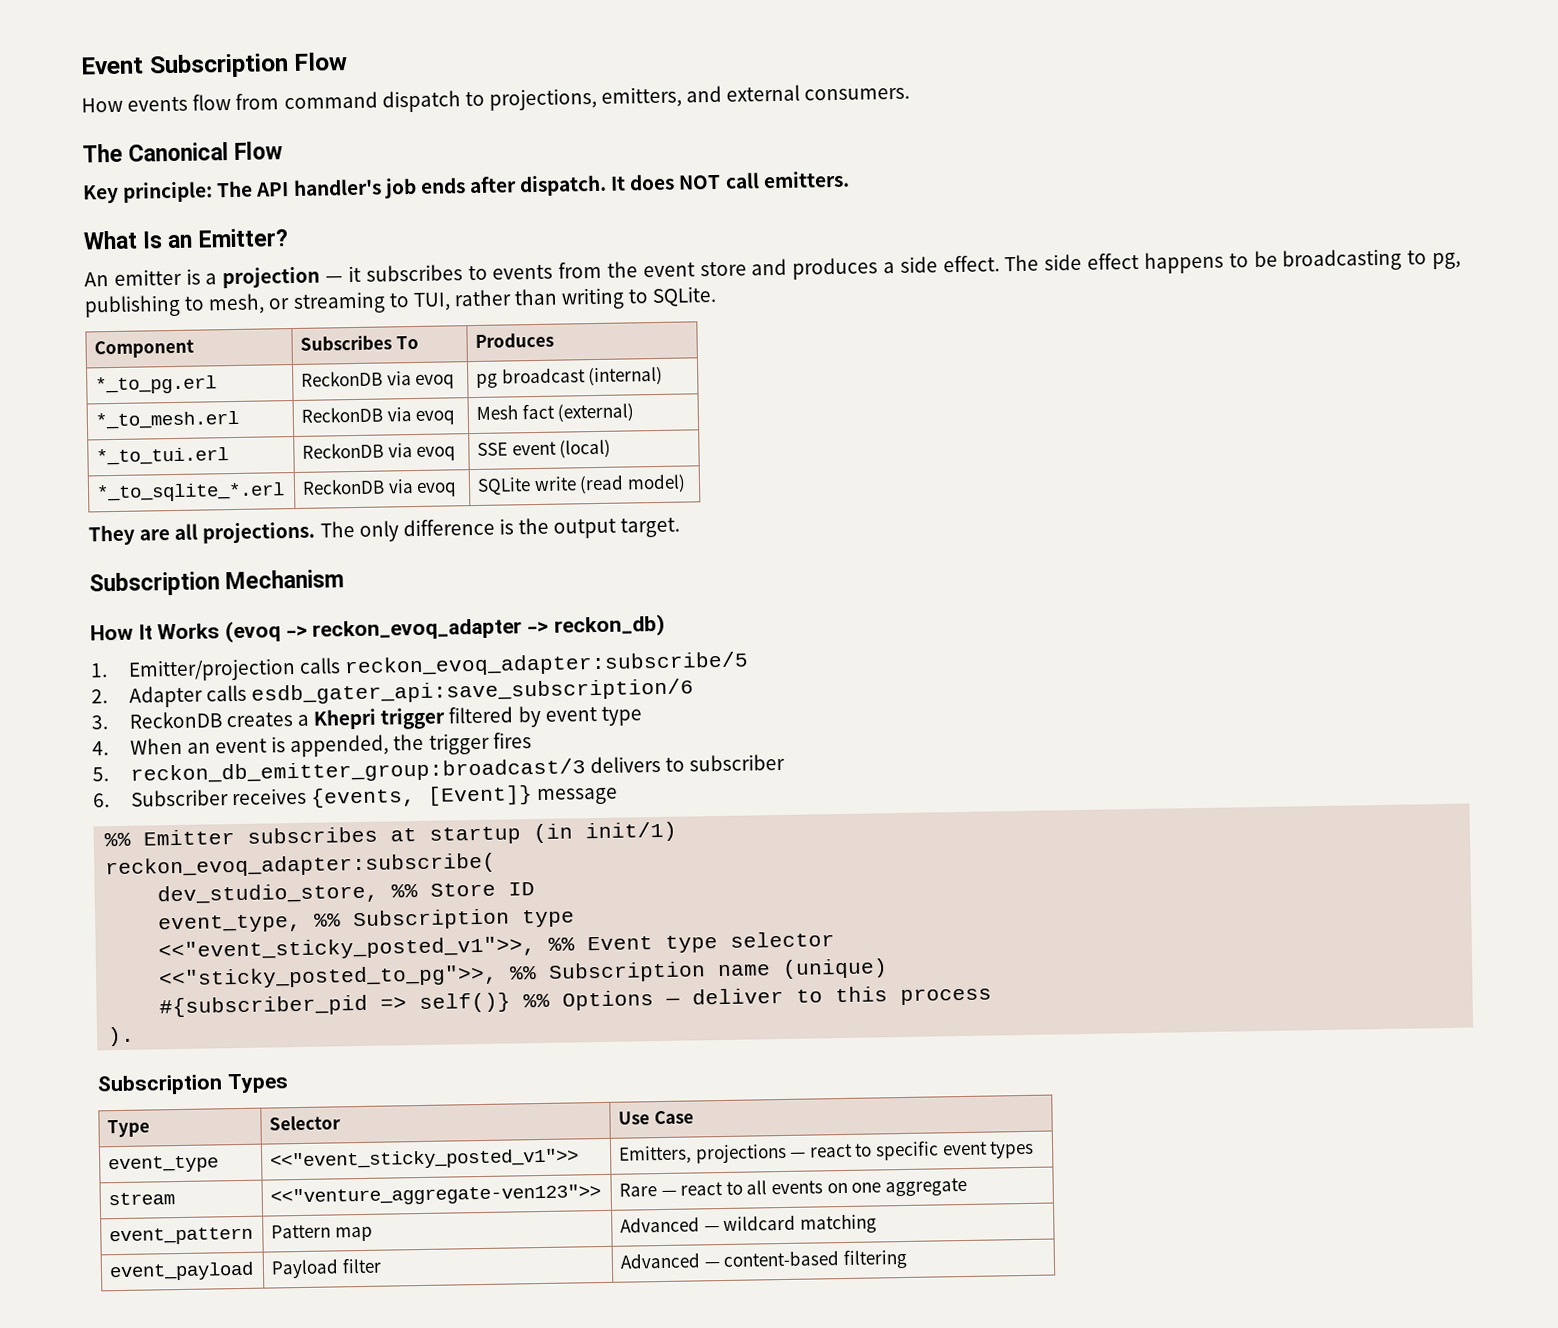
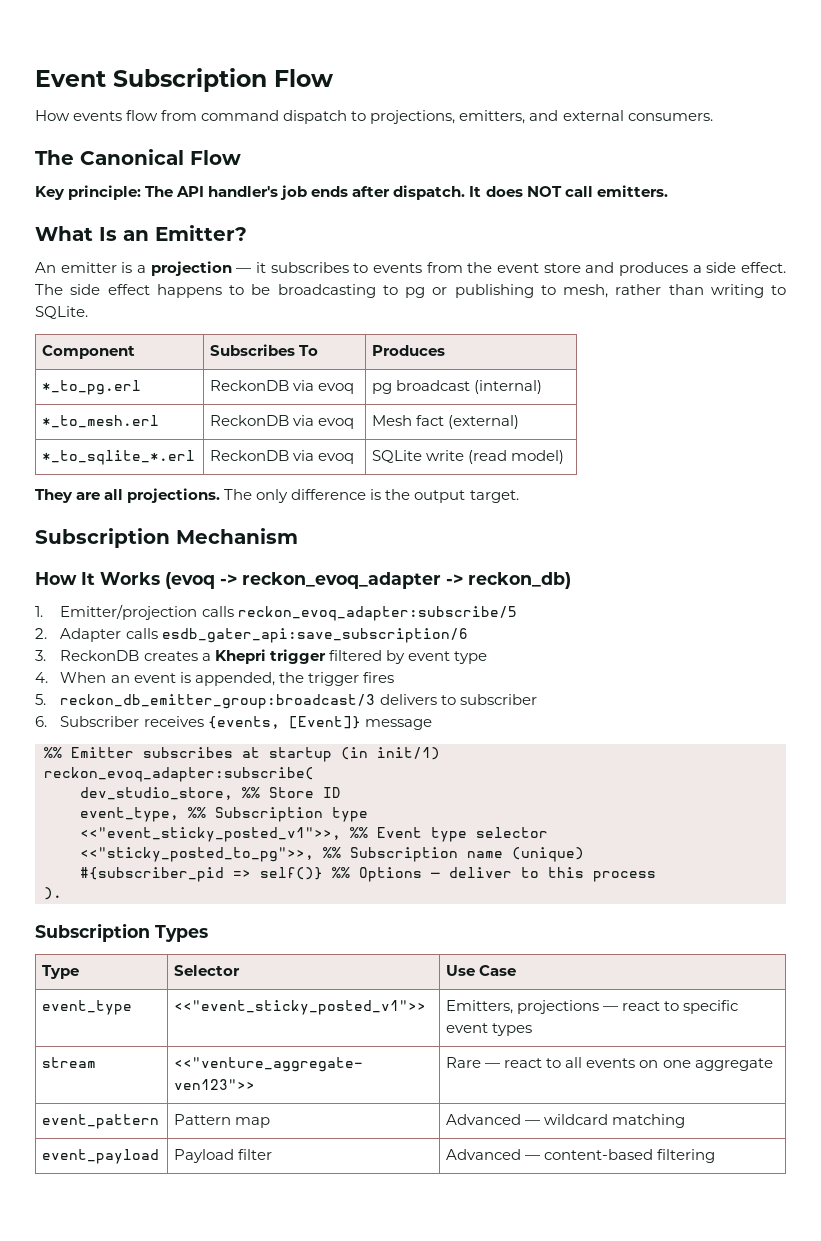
[1431,252,1461,270] pg, -> [405,287,448,298] pg or
[268,291,451,315] or streaming to TUI, -> (608, 291) none
[96,447,230,466] [302,442,457,461] [477,439,612,459] // *_to_tui.erl | ReckonDB via evoq | SSE event (local) -> (520, 422) none

